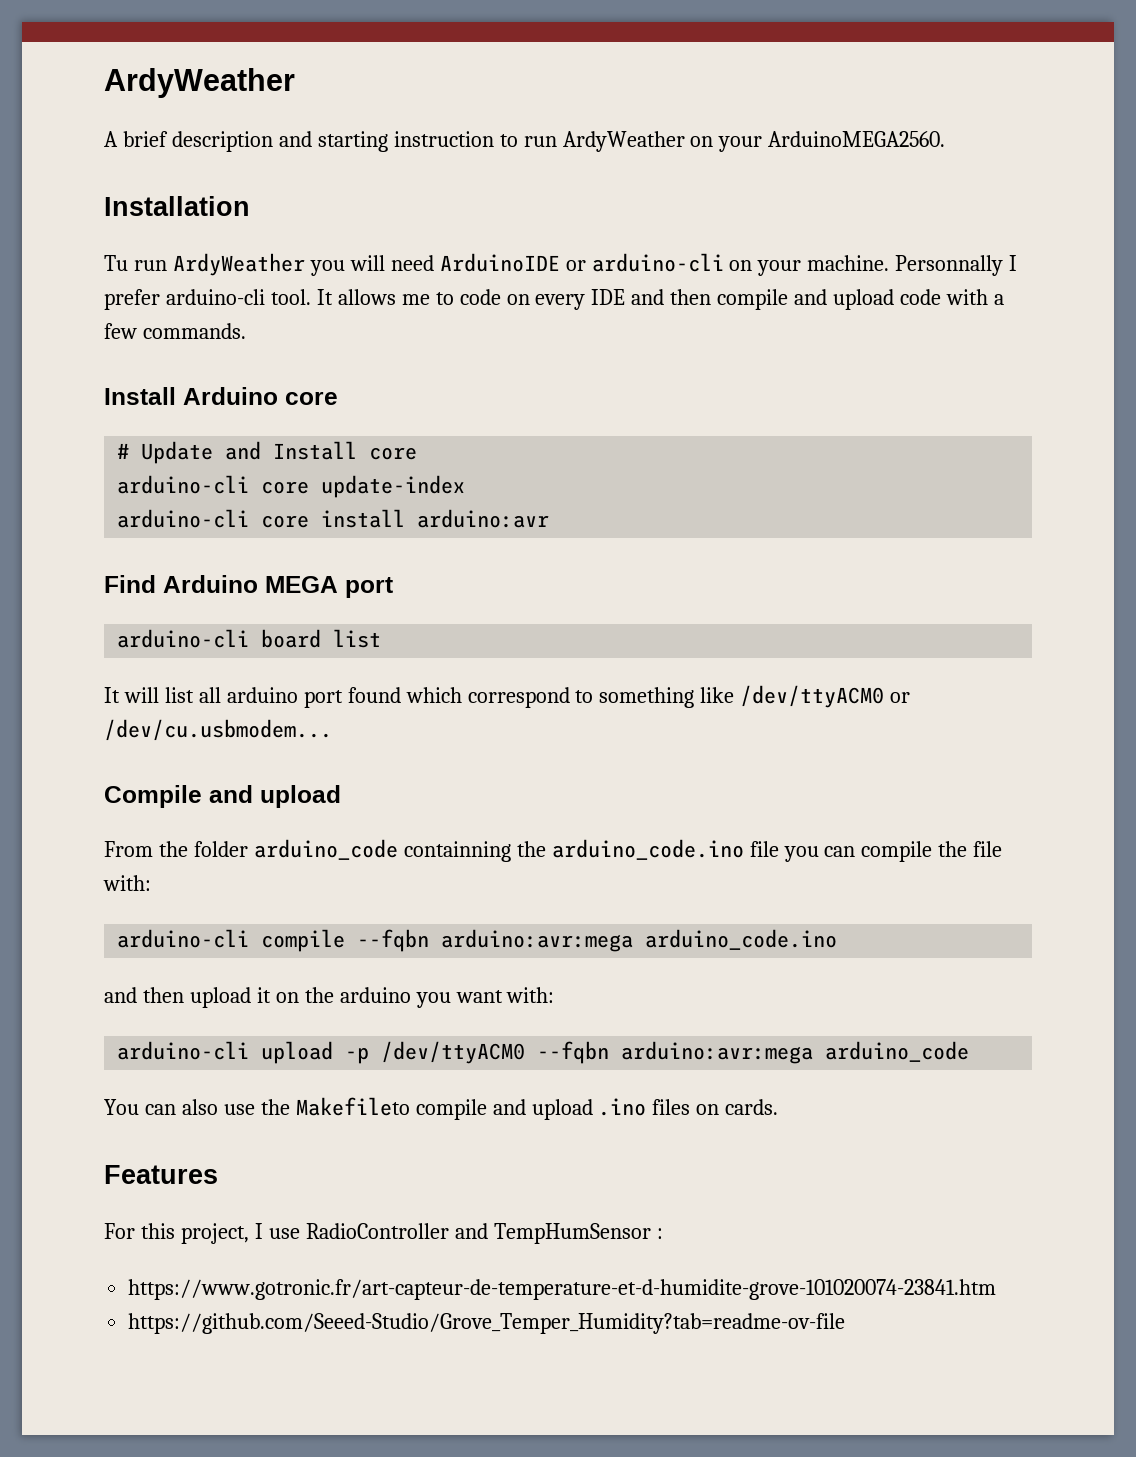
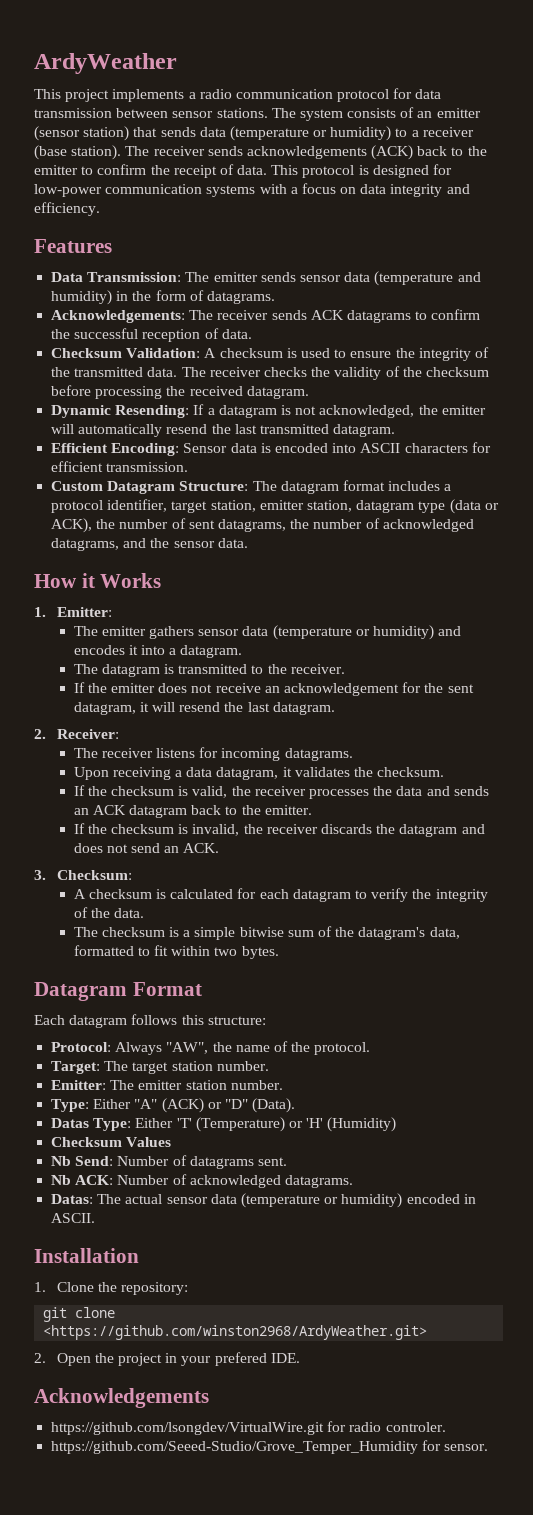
[104,131,946,152] [104,196,250,216] [104,253,1018,276] [104,289,1004,310] [104,323,246,339] [104,387,338,405] [117,441,418,464] [117,475,466,498] [117,509,550,528] [104,575,393,598] [117,629,382,648] [104,685,911,708] [104,719,332,741] [104,785,341,808] [104,839,1003,862] [103,875,151,891] [117,929,838,952] [104,987,555,1008] [117,1041,970,1064] [104,1097,779,1120] [104,1165,218,1184] [104,1223,663,1244] [128,1279,997,1300] [128,1313,846,1334] A brief description and starting instruction to run ArdyWeather on your ArduinoMEGA2560. // Installation // Tu run ArdyWeather you will need ArduinoIDE or arduino-cli on your machine. Personnally I prefer arduino-cli tool. It allows me to code on every IDE and then compile and upload code with a few commands. // Install Arduino core // # Update and Install core // arduino-cli core update-index // arduino-cli core install arduino:avr // Find Arduino MEGA port // arduino-cli board list // It will list all arduino port found which correspond to something like /dev/ttyACM0 or /dev/cu.usbmodem... // Compile and upload // From the folder arduino_code containning the arduino_code.ino file you can compile the file with: // arduino-cli compile --fqbn arduino:avr:mega arduino_code.ino // and then upload it on the arduino you want with: // arduino-cli upload -p /dev/ttyACM0 --fqbn arduino:avr:mega arduino_code // You can also use the Makefileto compile and upload .ino files on cards. // Features // For this project, I use RadioController and TempHumSensor : // https://www.gotronic.fr/art-capteur-de-temperature-et-d-humidite-grove-101020074-23841.htm // https://github.com/Seeed-Studio/Grove_Temper_Humidity?tab=readme-ov-file -> [34,88,442,102] [34,107,481,121] [34,126,474,141] [34,145,487,160] [34,164,453,178] [34,183,470,197] [34,202,100,216] [34,239,112,253] [51,271,481,286] [51,290,275,305] [51,309,481,323] [51,328,252,342] [51,347,489,361] [51,366,489,380] [51,385,309,399] [51,404,486,418] [51,424,396,437] [51,442,491,456] [51,461,189,472] [51,480,452,494] [51,499,499,514] [51,518,474,533] [51,538,248,551] [34,573,162,588] [34,607,112,617] [73,625,462,640] [73,645,243,658] [73,664,345,677] [73,682,474,696] [73,702,335,715] [34,729,119,739] [73,747,353,761] [73,767,445,780] [73,785,489,799] [73,805,312,818] [73,823,485,837] [73,843,220,853] [34,870,132,880] [73,888,488,902] [73,907,145,918] [73,926,460,940] [73,945,279,959] [34,982,202,1001] [34,1014,266,1028] [51,1041,371,1055] [51,1061,269,1074] [51,1080,283,1090] [51,1098,296,1113] [51,1117,397,1132] [51,1137,172,1147] [51,1155,287,1169] [51,1174,353,1188] [51,1193,476,1208] [51,1213,96,1223] [34,1248,139,1263] [34,1282,189,1295] [43,1307,116,1322] [43,1325,428,1340] [34,1352,300,1366] [34,1388,209,1408] [51,1421,446,1435] [51,1440,489,1454] This project implements a radio communication protocol for data transmission between sensor stations. The system consists of an emitter (sensor station) that sends data (temperature or humidity) to a receiver (base station). The receiver sends acknowledgements (ACK) back to the emitter to confirm the receipt of data. This protocol is designed for low-power communication systems with a focus on data integrity and efficiency. // Features // Data Transmission: The emitter sends sensor data (temperature and humidity) in the form of datagrams. // Acknowledgements: The receiver sends ACK datagrams to confirm the successful reception of data. // Checksum Validation: A checksum is used to ensure the integrity of the transmitted data. The receiver checks the validity of the checksum before processing the received datagram. // Dynamic Resending: If a datagram is not acknowledged, the emitter will automatically resend the last transmitted datagram. // Efficient Encoding: Sensor data is encoded into ASCII characters for efficient transmission. // Custom Datagram Structure: The datagram format includes a protocol identifier, target station, emitter station, datagram type (data or ACK), the number of sent datagrams, the number of acknowledged datagrams, and the sensor data. // How it Works // 1. Emitter: // The emitter gathers sensor data (temperature or humidity) and encodes it into a datagram. // The datagram is transmitted to the receiver. // If the emitter does not receive an acknowledgement for the sent datagram, it will resend the last datagram. // 2. Receiver: // The receiver listens for incoming datagrams. // Upon receiving a data datagram, it validates the checksum. // If the checksum is valid, the receiver processes the data and sends an ACK datagram back to the emitter. // If the checksum is invalid, the receiver discards the datagram and does not send an ACK. // 3. Checksum: // A checksum is calculated for each datagram to verify the integrity of the data. // The checksum is a simple bitwise sum of the datagram's data, formatted to fit within two bytes. // Datagram Format // Each datagram follows this structure: // Protocol: Always "AW", the name of the protocol. // Target: The target station number. // Emitter: The emitter station number. // Type: Either "A" (ACK) or "D" (Data). // Datas Type: Either 'T' (Temperature) or 'H' (Humidity) // Checksum Values // Nb Send: Number of datagrams sent. // Nb ACK: Number of acknowledged datagrams. // Datas: The actual sensor data (temperature or humidity) encoded in ASCII. // Installation // 1. Clone the repository: // git clone <https://github.com/winston2968/ArdyWeather.git> // 2. Open the project in your prefered IDE. // Acknowledgements // https://github.com/lsongdev/VirtualWire.git for radio controler. // https://github.com/Seeed-Studio/Grove_Temper_Humidity for sensor.

